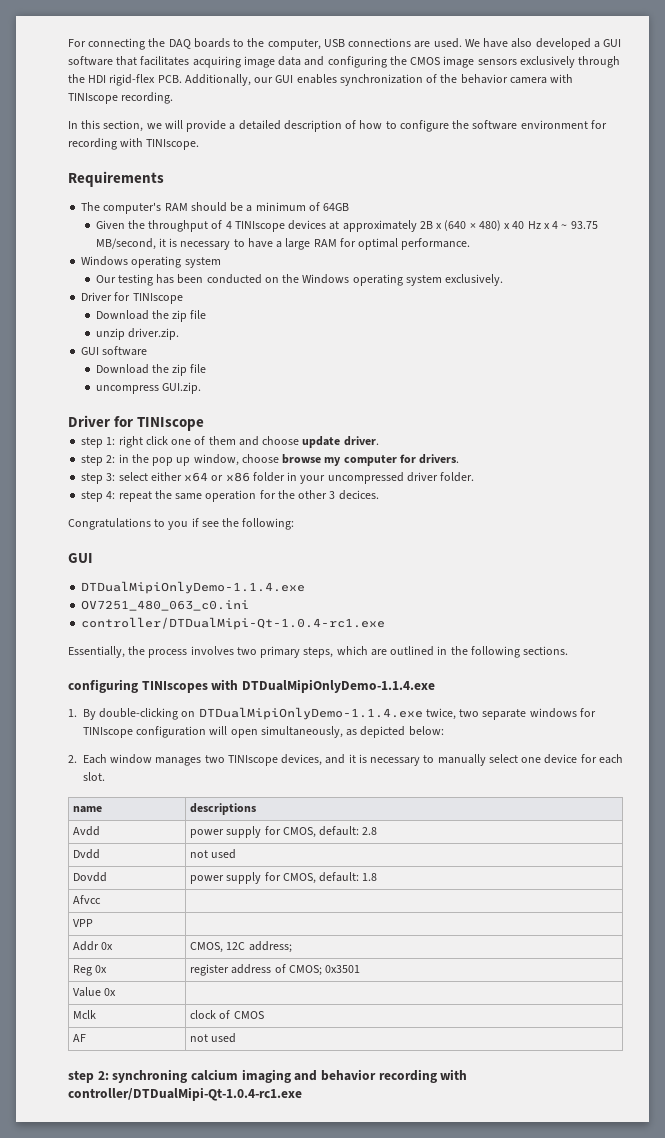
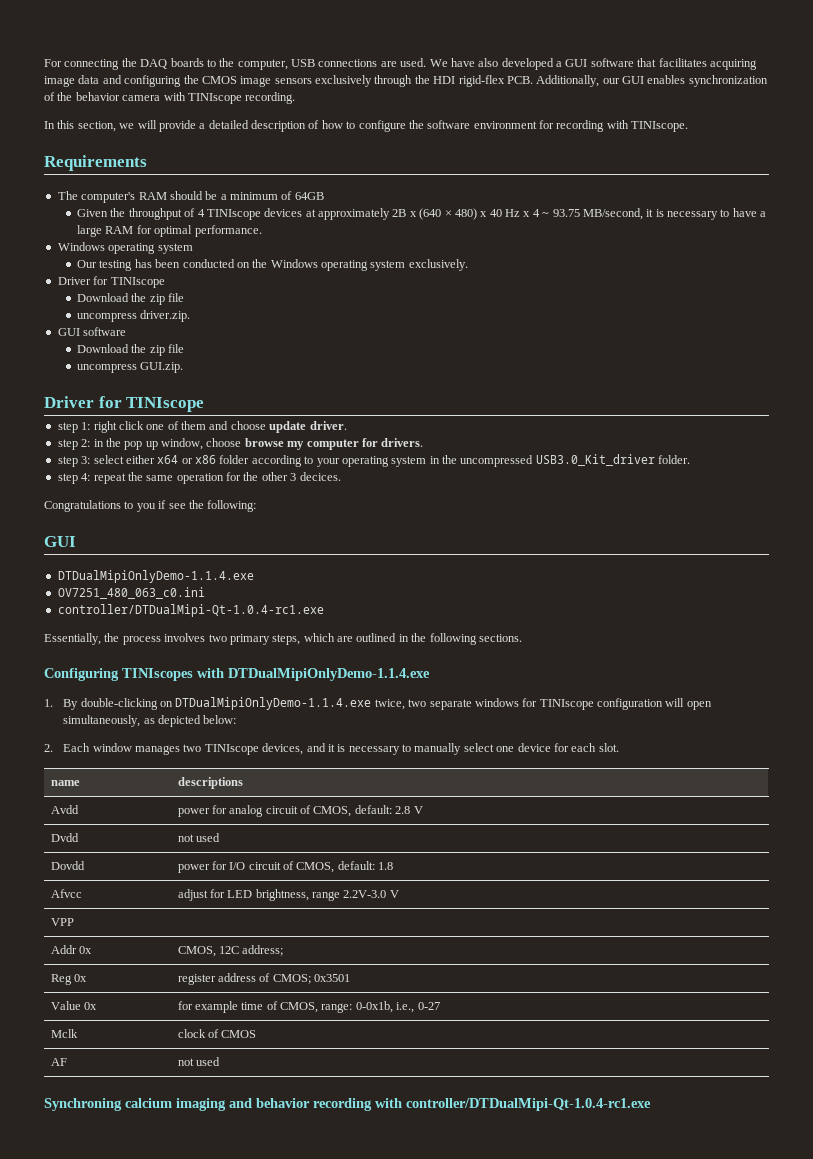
[95,328,125,340] unzip -> [77,313,138,322] uncompress
[287,472,438,484] in your uncompressed driver -> [251,454,655,467] according to your operating system in the uncompressed USB3.0_Kit_driver
[68,679,138,693] configuring -> [44,668,119,681] Configuring
[226,826,281,838] supply for -> [211,805,312,817] for analog circuit of
(378, 831) none -> [413,806,423,814] V
[226,872,281,884] supply for -> [211,861,295,870] for I/O circuit of
(102, 899) none -> [177,889,399,901] adjust for LED brightness, range 2.2V-3.0 V
(117, 992) none -> [177,1001,440,1013] for example time of CMOS, range: 0-0x1b, i.e., 0-27
[68,1069,188,1083] step 2: synchroning -> [44,1098,122,1111] Synchroning

